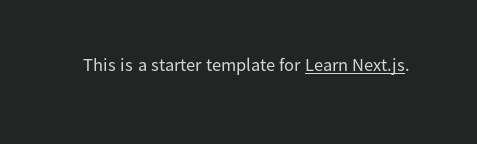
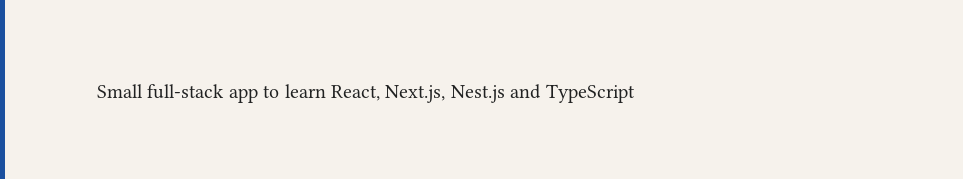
[83,57,411,75] This is a starter template for Learn Next.js. -> [97,84,635,103] Small full-stack app to learn React, Next.js, Nest.js and TypeScript

